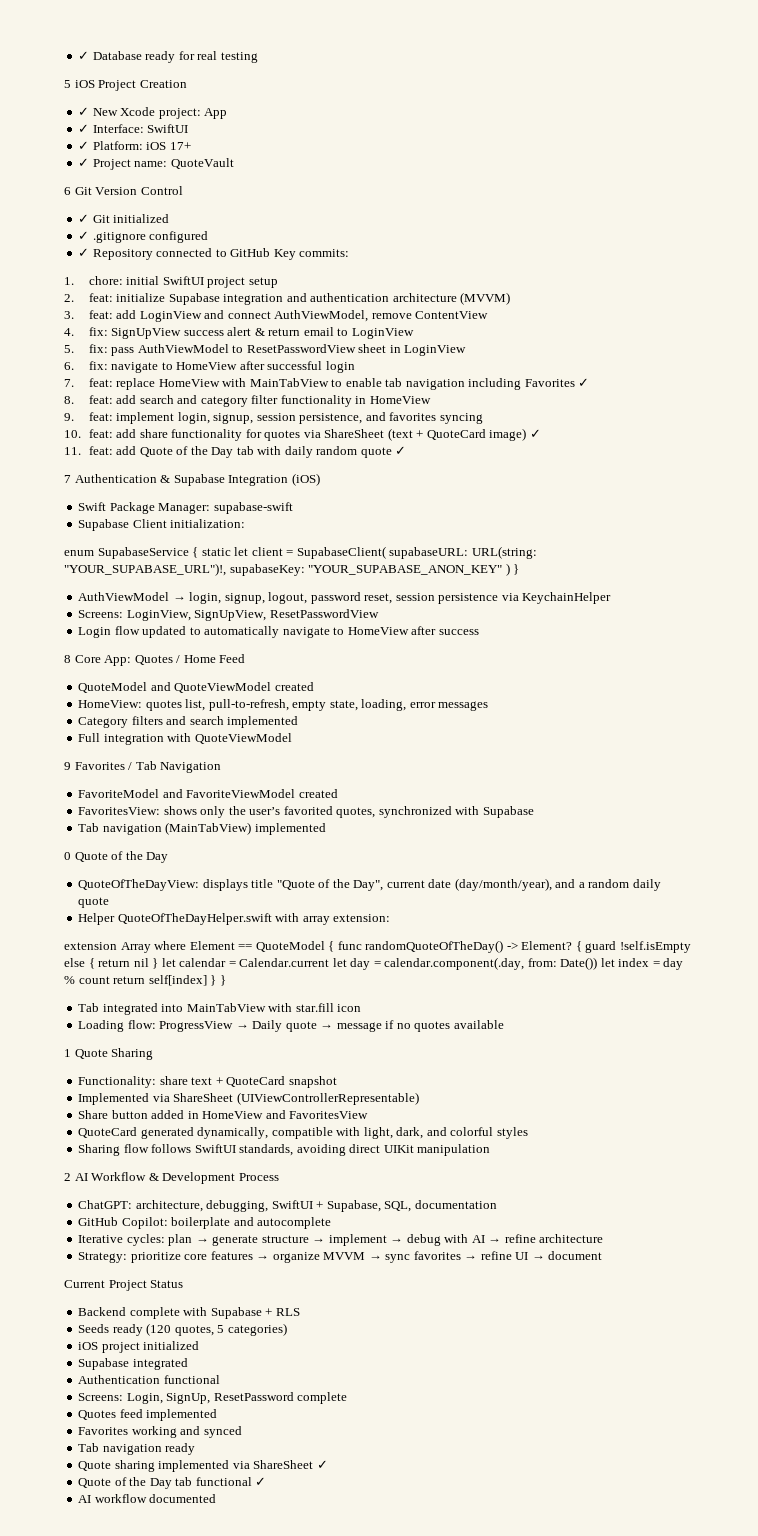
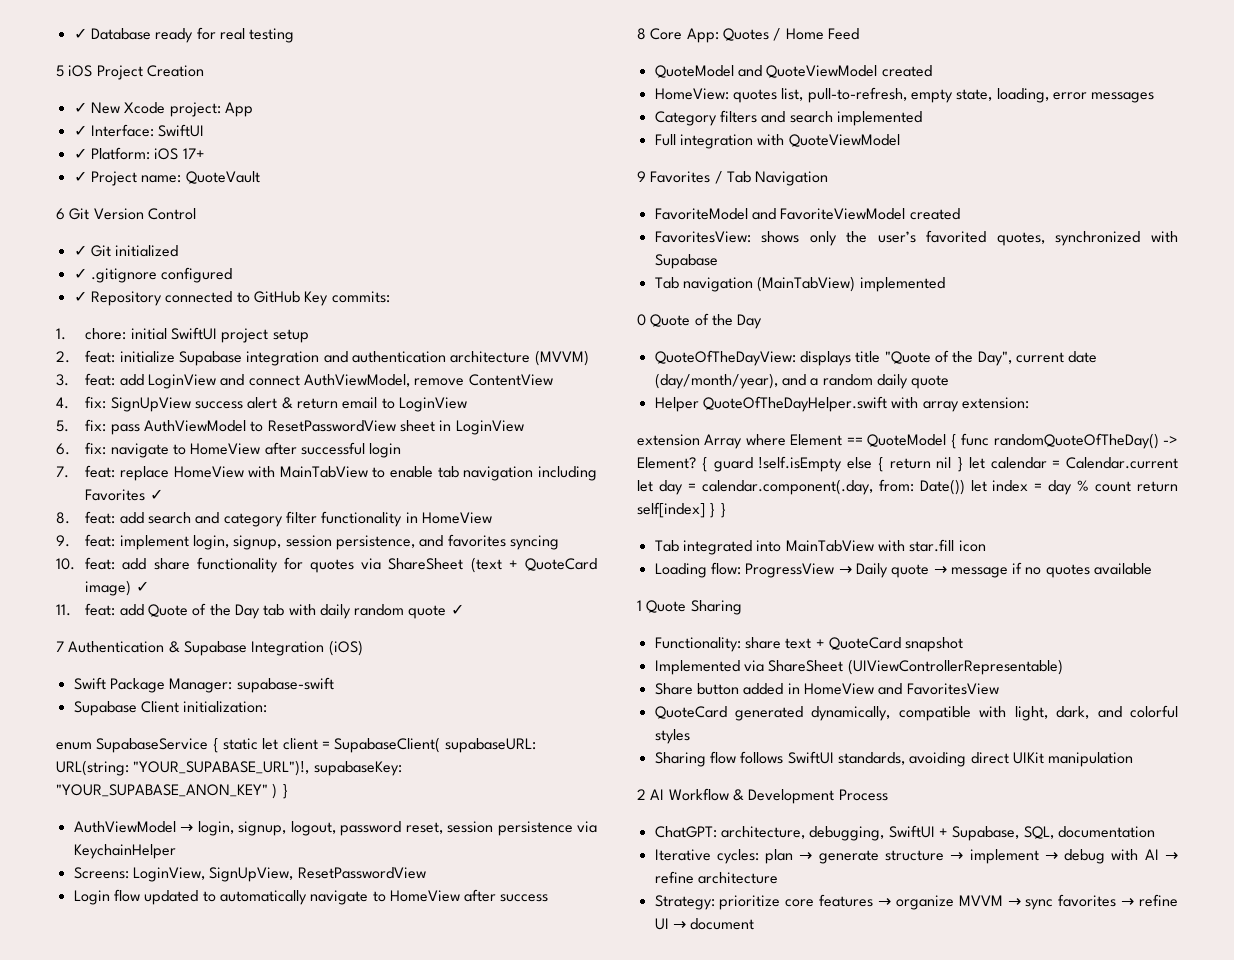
[78,1217,332,1229] // GitHub Copilot: boilerplate and autocomplete -> (1155, 832) none
[64,1280,184,1291] [78,1307,300,1319] [78,1323,287,1336] [78,1341,200,1353] [78,1358,188,1370] [78,1375,220,1384] [78,1392,348,1404] [78,1409,218,1421] [78,1426,242,1438] [78,1443,196,1455] [78,1460,328,1472] [78,1477,267,1489] [78,1494,217,1503] // Current Project Status // Backend complete with Supabase + RLS // Seeds ready (120 quotes, 5 categories) // iOS project initialized // Supabase integrated // Authentication functional // Screens: Login, SignUp, ResetPassword complete // Quotes feed implemented // Favorites working and synced // Tab navigation ready // Quote sharing implemented via ShareSheet ✓ // Quote of the Day tab functional ✓ // AI workflow documented -> (755, 924) none

